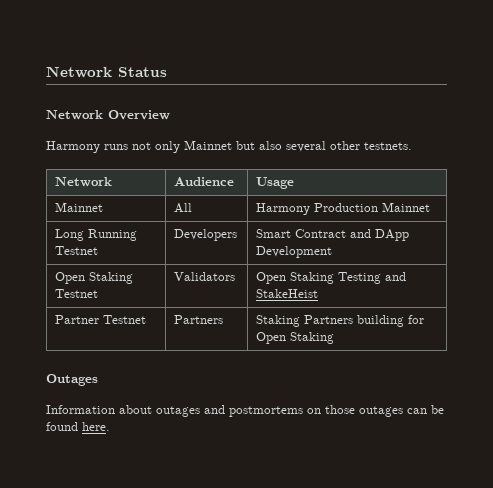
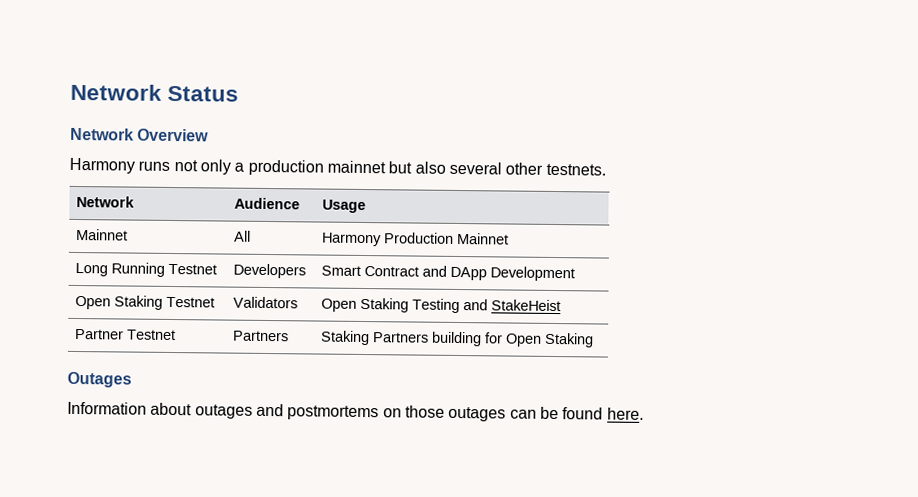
[184,140,232,150] Mainnet -> [234,159,386,176] a production mainnet

